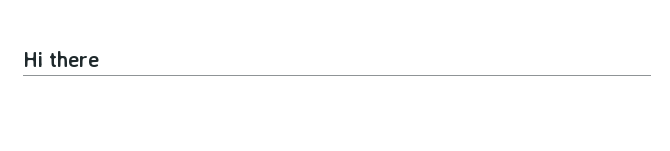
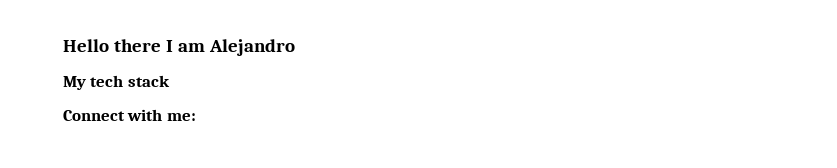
[23,51,99,67] Hi there -> [63,39,295,56] [63,75,170,90] [63,109,196,121] Hello there I am Alejandro // My tech stack // Connect with me:

